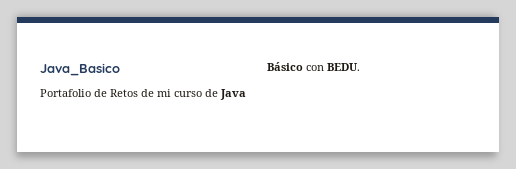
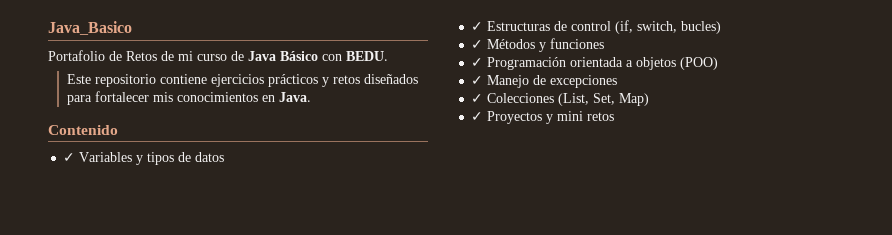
(360, 67) none -> [67,74,419,87] [67,91,312,105] [48,125,118,135] [63,152,225,165] [471,20,722,34] [471,38,605,52] [471,57,719,70] [471,75,618,88] [471,93,650,106] [471,111,615,124] // Este repositorio contiene ejercicios prácticos y retos diseñados para fortalecer mis conocimientos en Java. // Contenido // ✓ Variables y tipos de datos // ✓ Estructuras de control (if, switch, bucles) // ✓ Métodos y funciones // ✓ Programación orientada a objetos (POO) // ✓ Manejo de excepciones // ✓ Colecciones (List, Set, Map) // ✓ Proyectos y mini retos

